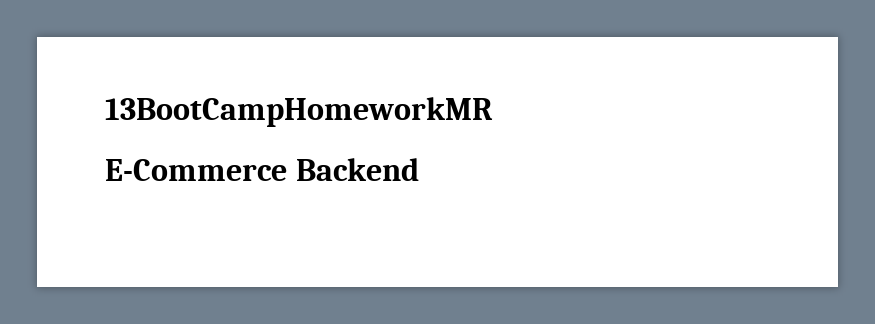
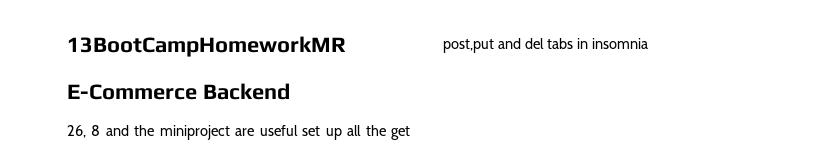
(419, 169) none -> [67,125,410,140] [443,38,648,53] // 26, 8 and the miniproject are useful set up all the get post,put and del tabs in insomnia

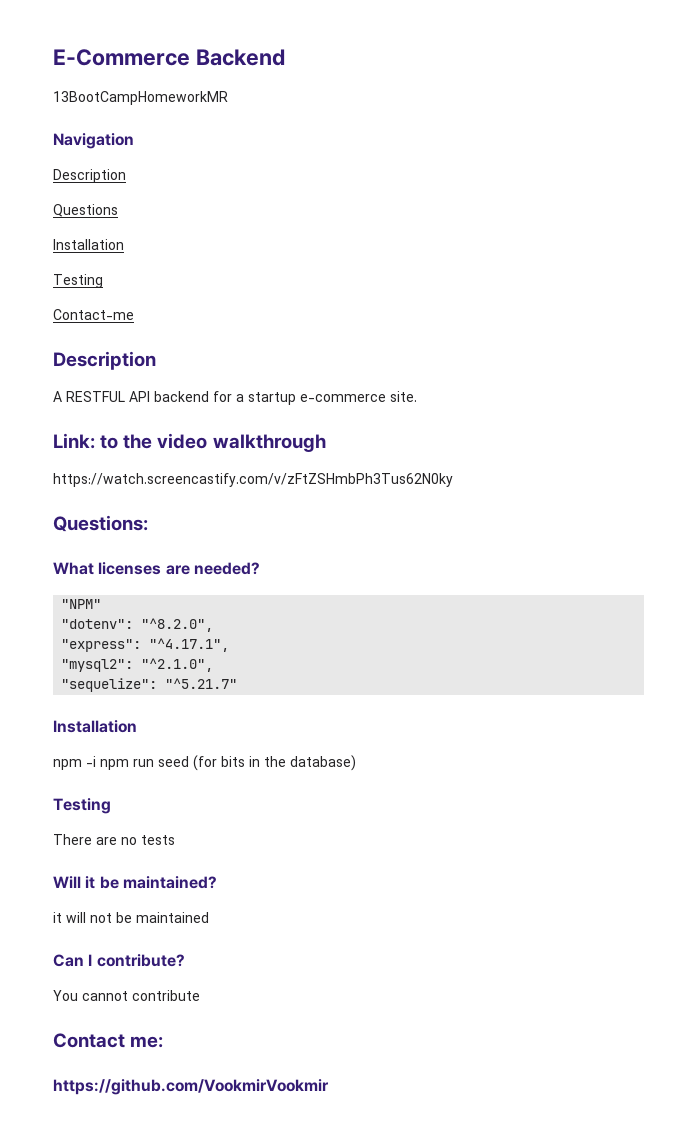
[67,36,346,57] 13BootCampHomeworkMR // -> (53, 57) none
[67,125,410,140] [443,38,648,53] 26, 8 and the miniproject are useful set up all the get post,put and del tabs in insomnia -> [53,91,228,105] [53,133,134,149] [53,169,126,183] [53,204,118,217] [53,239,124,250] [53,274,103,288] [53,309,134,320] [53,351,156,370] [53,391,417,405] [53,433,326,452] [53,473,453,487] [53,515,148,532] [53,562,260,575] [61,599,102,609] [61,618,214,632] [61,638,230,652] [61,658,214,672] [61,678,238,692] [53,720,137,733] [53,755,356,771] [53,798,111,814] [53,834,175,845] [53,876,217,889] [53,912,209,923] [53,954,185,967] [53,990,200,1001] [53,1033,164,1048] [53,1079,329,1095] 13BootCampHomeworkMR // Navigation // Description // Questions // Installation // Testing // Contact-me // Description // A RESTFUL API backend for a startup e-commerce site. // Link: to the video walkthrough // https://watch.screencastify.com/v/zFtZSHmbPh3Tus62N0ky // Questions: // What licenses are needed? // "NPM" // "dotenv": "^8.2.0", // "express": "^4.17.1", // "mysql2": "^2.1.0", // "sequelize": "^5.21.7" // Installation // npm -i npm run seed (for bits in the database) // Testing // There are no tests // Will it be maintained? // it will not be maintained // Can I contribute? // You cannot contribute // Contact me: // https://github.com/VookmirVookmir

